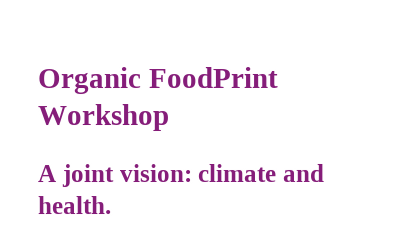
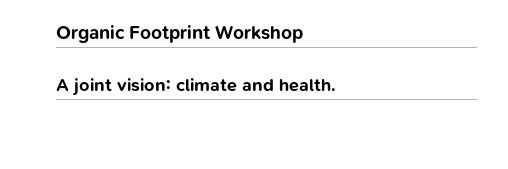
[147,66,278,89] FoodPrint -> [129,25,211,43] Footprint

